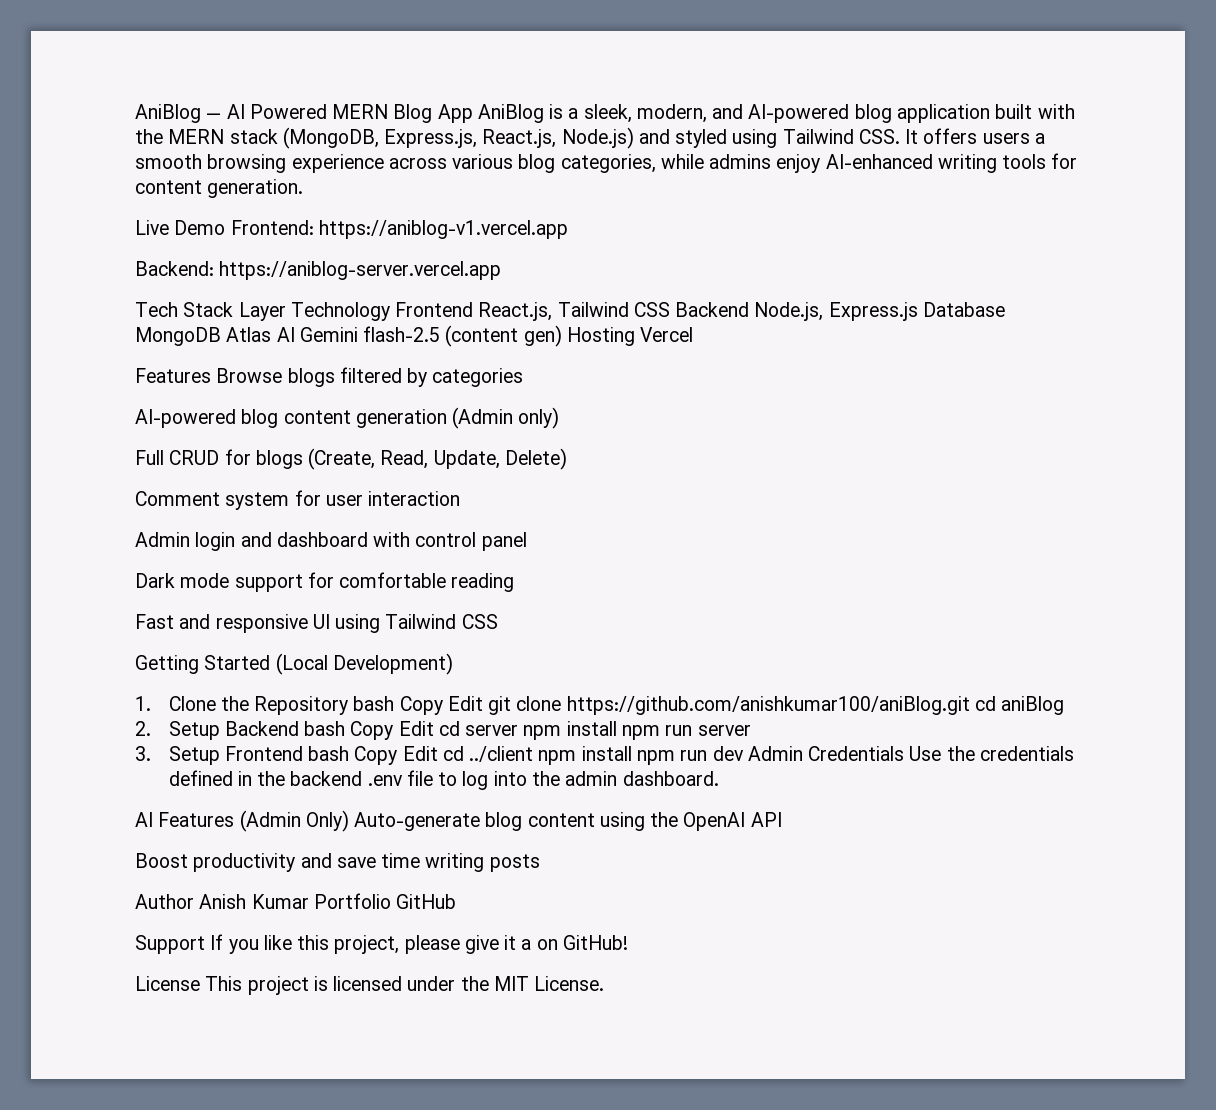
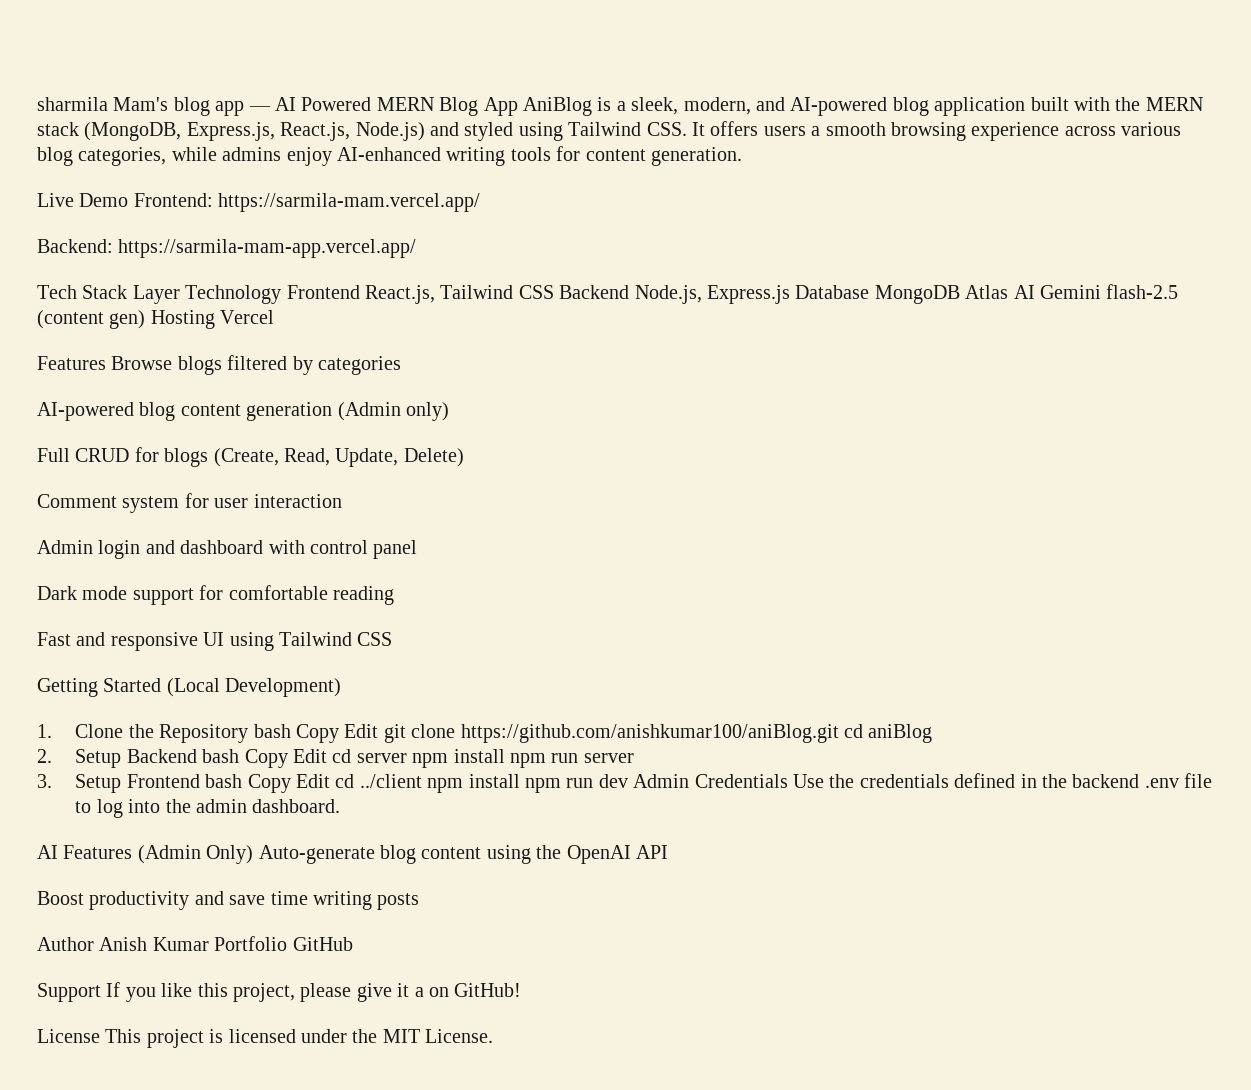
[135,104,201,123] AniBlog -> [37,97,245,116] sharmila Mam's blog app
[318,220,568,239] https://aniblog-v1.vercel.app -> [218,193,481,212] https://sarmila-mam.vercel.app/
[219,261,502,280] https://aniblog-server.vercel.app -> [118,239,417,258] https://sarmila-mam-app.vercel.app/

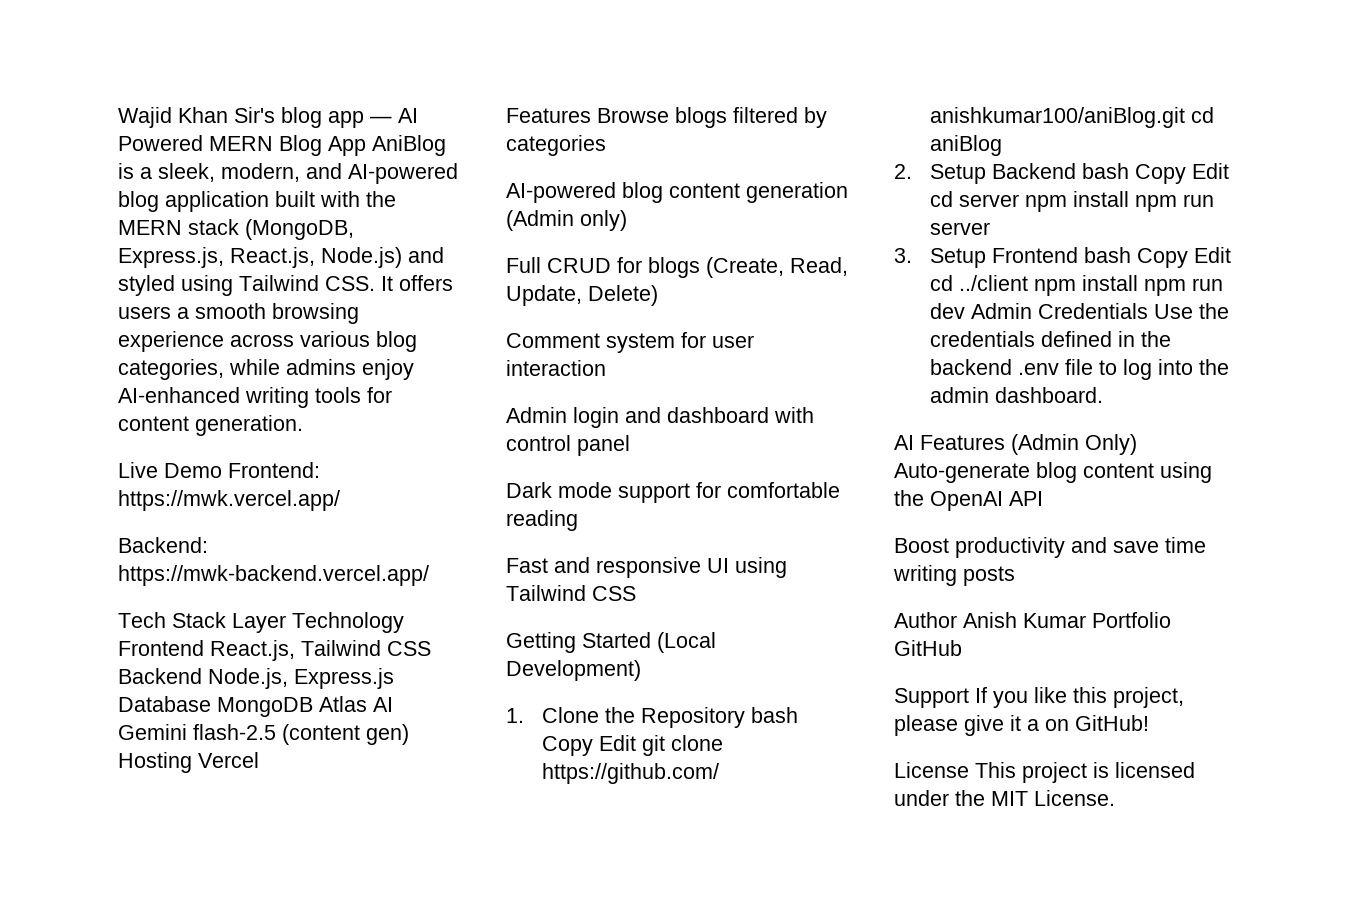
[37,97,169,111] sharmila Mam's -> [118,107,275,128] Wajid Khan Sir's
[218,193,481,212] https://sarmila-mam.vercel.app/ -> [118,490,340,511] https://mwk.vercel.app/
[118,239,417,258] https://sarmila-mam-app.vercel.app/ -> [118,565,429,586] https://mwk-backend.vercel.app/

